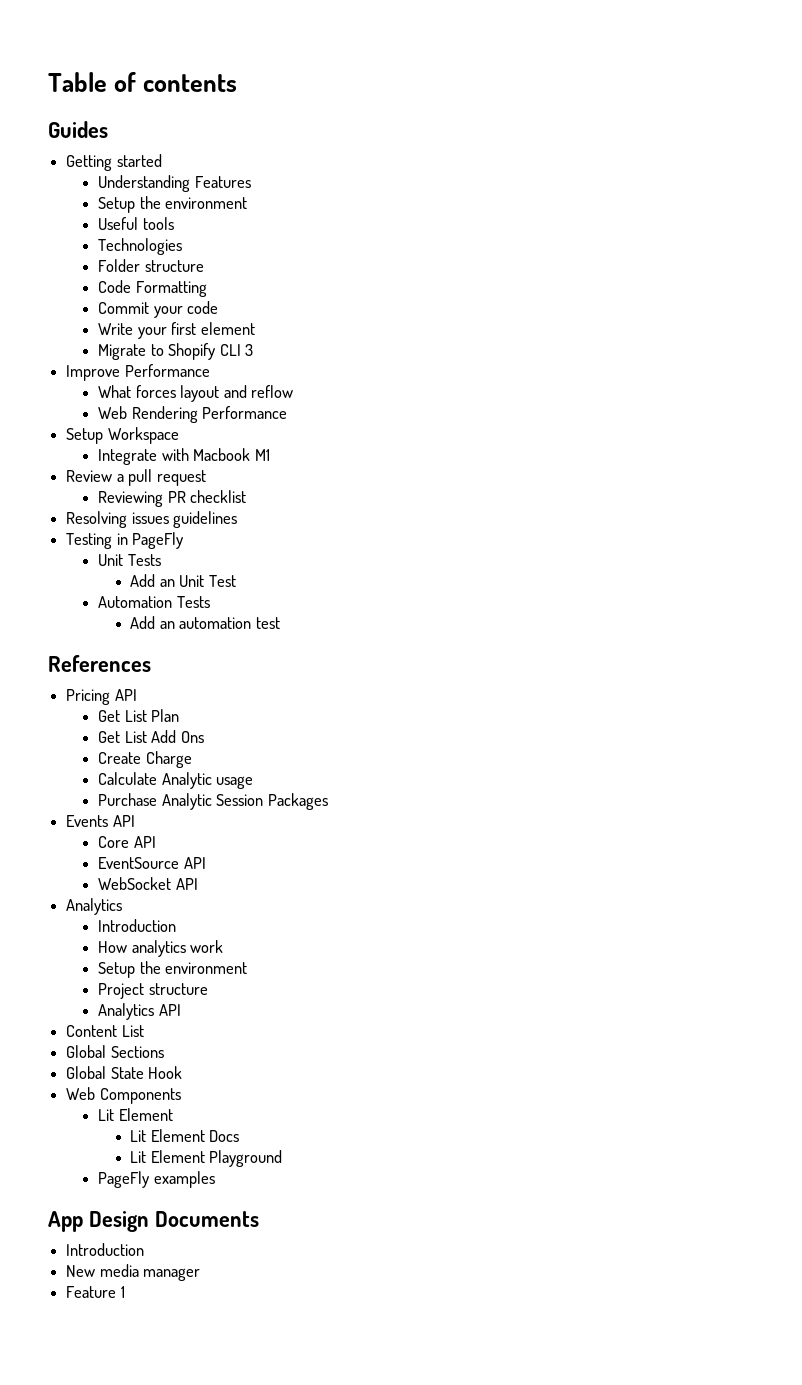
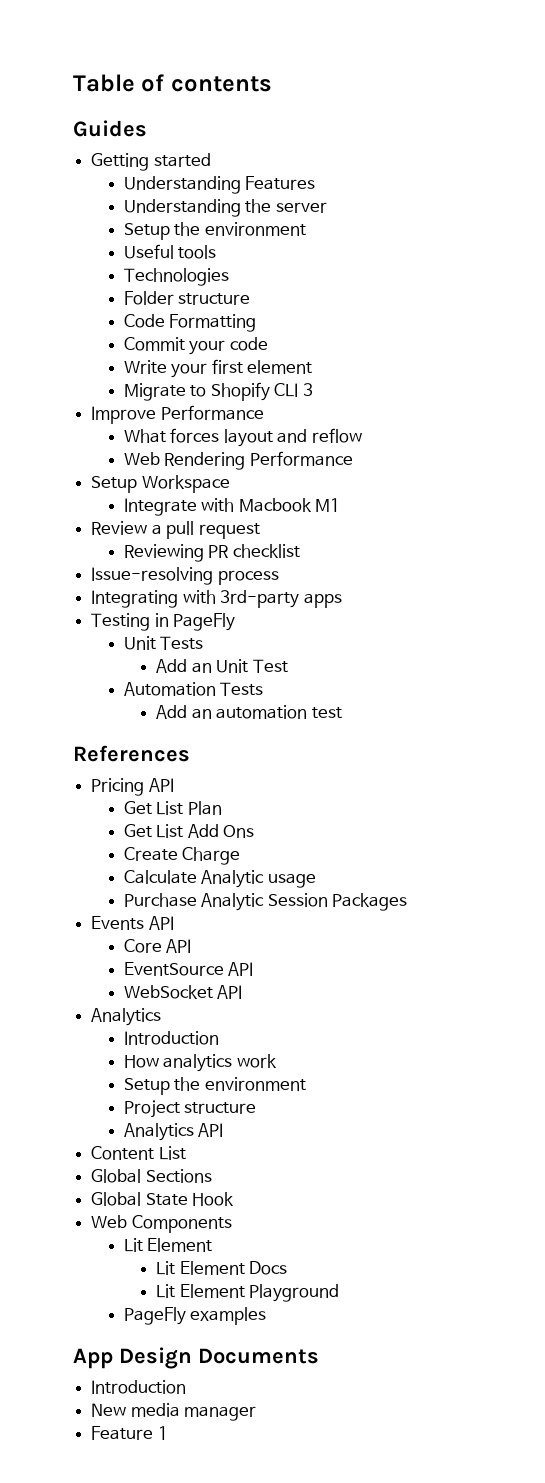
(251, 182) none -> [123,199,327,217] // Understanding the server
[66,511,238,528] Resolving issues guidelines -> [91,567,279,585] [91,590,342,608] Issue-resolving process // Integrating with 3rd-party apps

